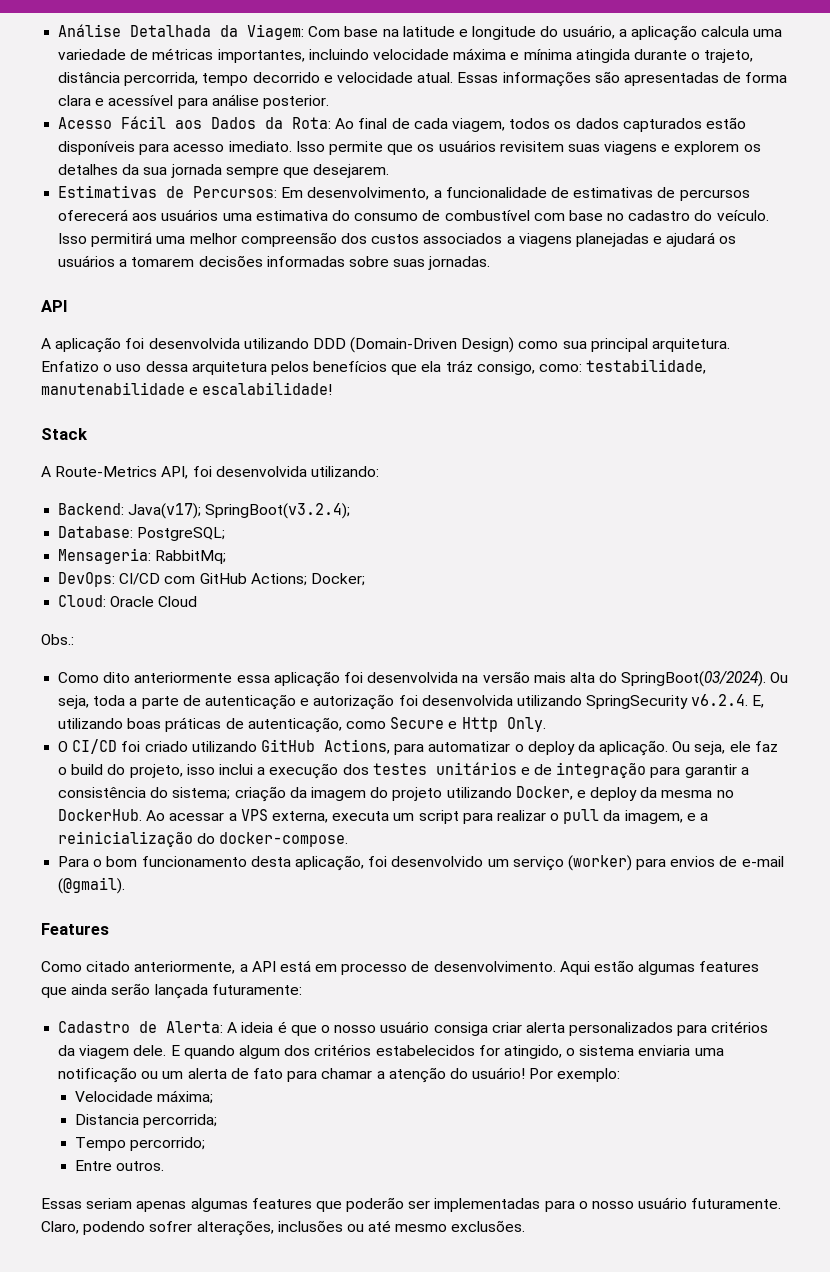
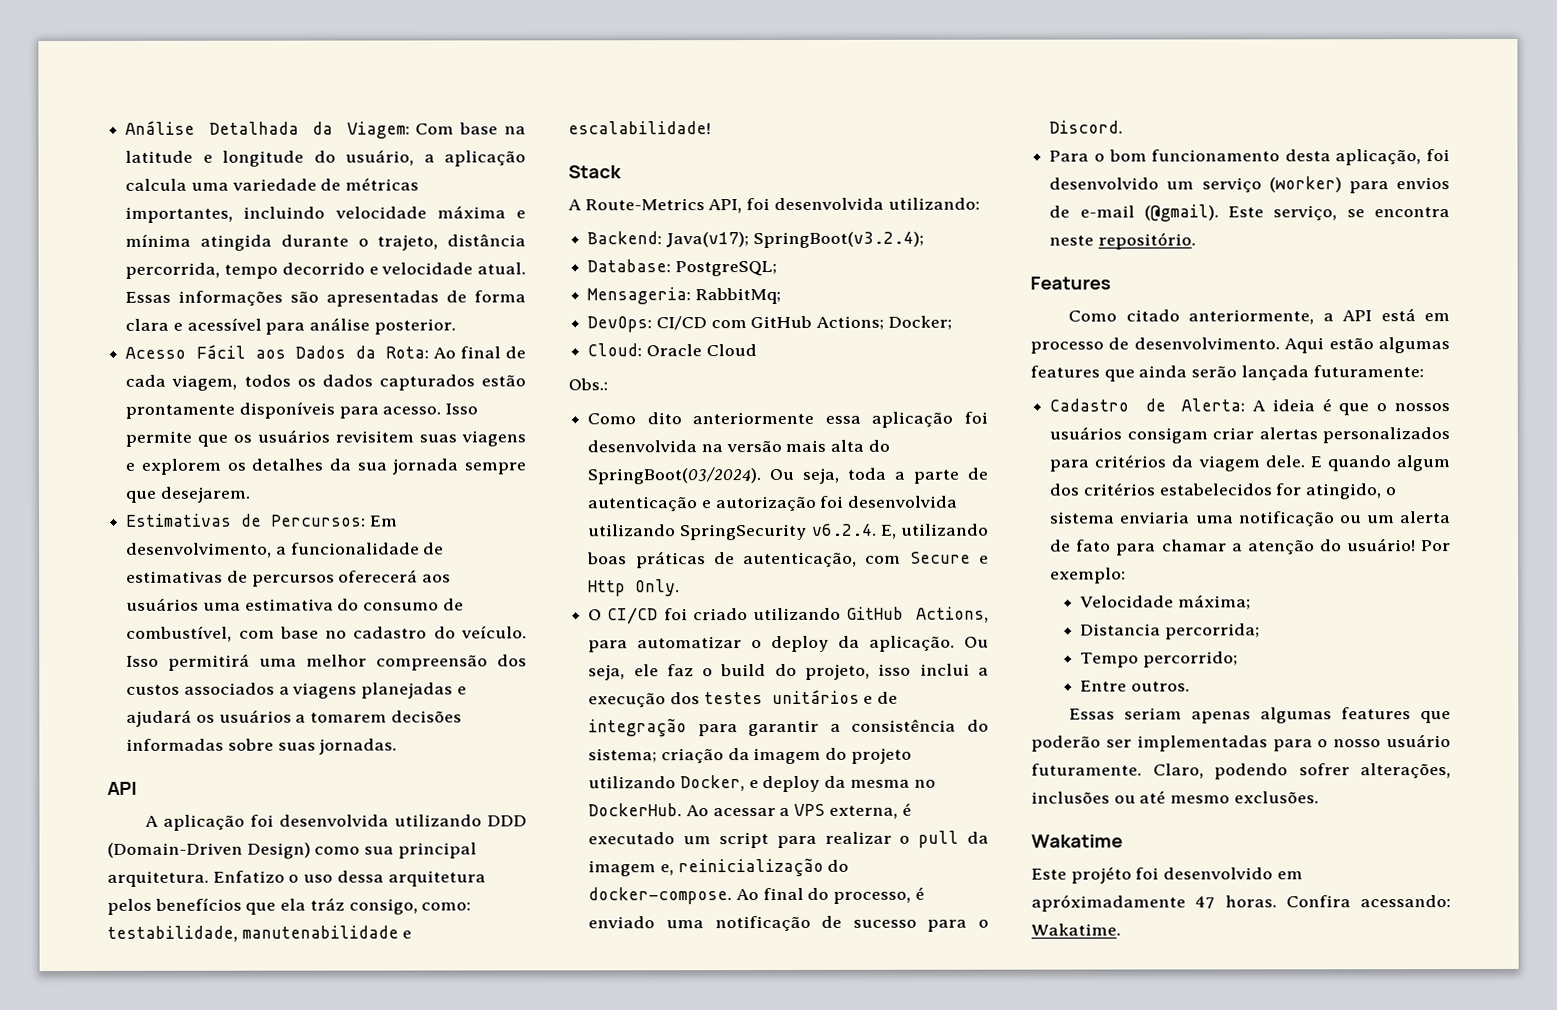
(746, 123) none -> [125,404,236,419] prontamente
[173,141,292,152] acesso imediato. -> [382,406,442,415] acesso.
[444,210,530,221] combustível -> [126,625,233,642] combustível,
[345,721,386,729] como -> [865,555,902,564] com
[332,811,390,821] executa -> [901,802,912,816] [588,832,676,845] é executado
[624,810,709,824] imagem, e a -> [588,860,674,877] imagem e,
(349, 839) none -> [735,886,925,904] [588,915,989,932] [1049,120,1124,134] Ao final do processo, é enviado uma notificação de sucesso para o Discord.
(126, 885) none -> [1228,205,1450,221] [1049,232,1196,250] Este serviço, se encontra neste repositório.
[334,1021,565,1036] nosso usuário consiga criar alerta -> [1394,403,1450,412] [1049,426,1318,444] nossos usuários consigam criar alertas
(526, 1226) none -> [1031,834,1123,848] [1031,866,1303,884] [1031,894,1451,912] [1031,923,1121,936] // Wakatime // Este projéto foi desenvolvido em apróximadamente 47 horas. Confira acessando: Wakatime.

